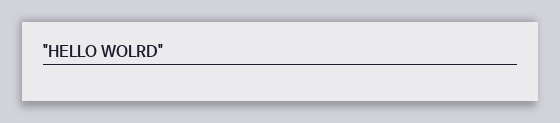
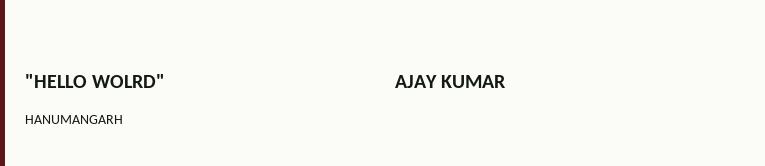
(164, 50) none -> [25,115,123,124] [395,75,507,88] // HANUMANGARH // AJAY KUMAR

